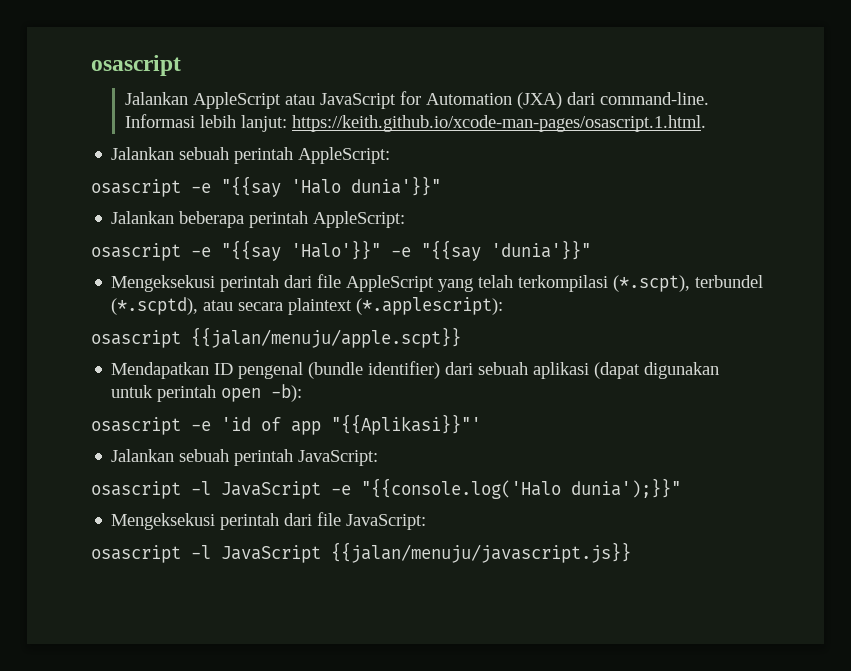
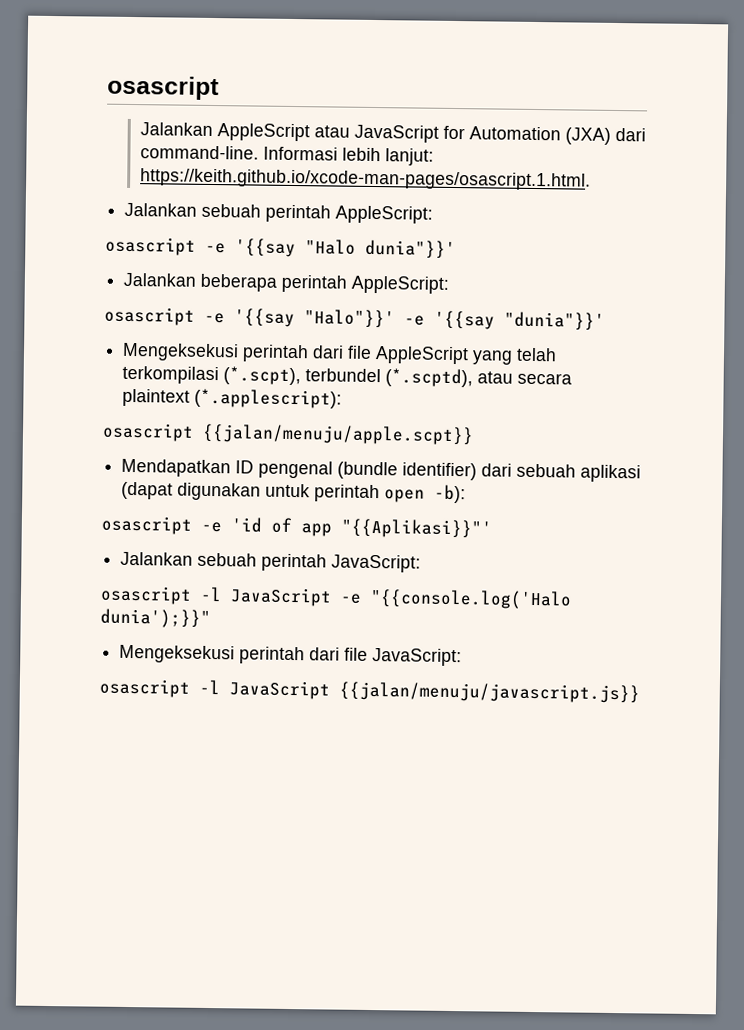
[221,176,441,197] "{{say 'Halo dunia'}}" -> [235,238,456,260] '{{say "Halo dunia"}}'
[221,240,591,261] "{{say 'Halo'}}" -e "{{say 'dunia'}}" -> [234,308,605,331] '{{say "Halo"}}' -e '{{say "dunia"}}'

